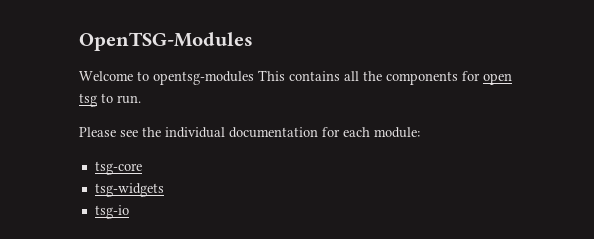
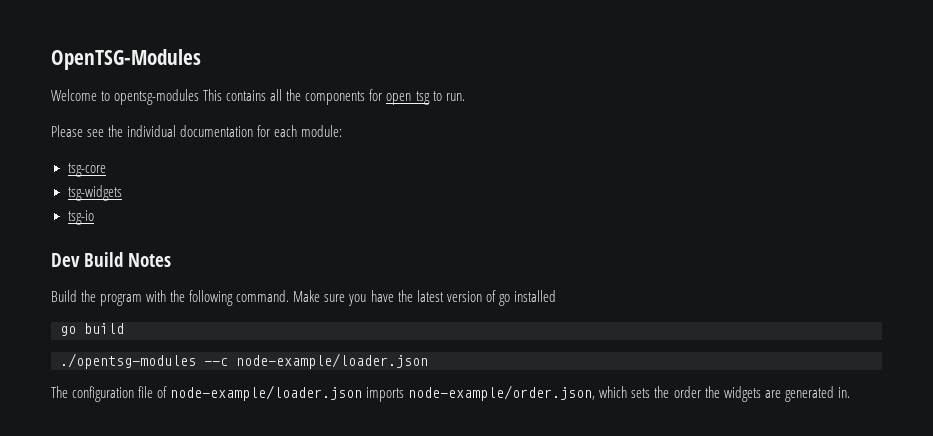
(129, 212) none -> [51,252,172,267] [51,290,556,306] [60,323,124,336] [60,353,428,369] [51,385,850,402] // Dev Build Notes // Build the program with the following command. Make sure you have the latest version of go installed // go build // ./opentsg-modules --c node-example/loader.json // The configuration file of node-example/loader.json imports node-example/order.json, which sets the order the widgets are generated in.

